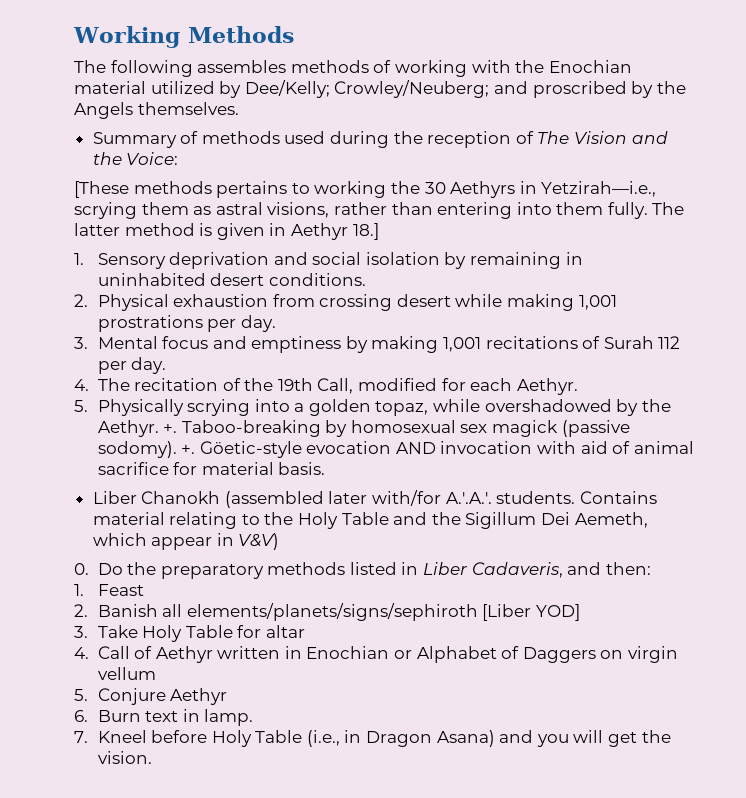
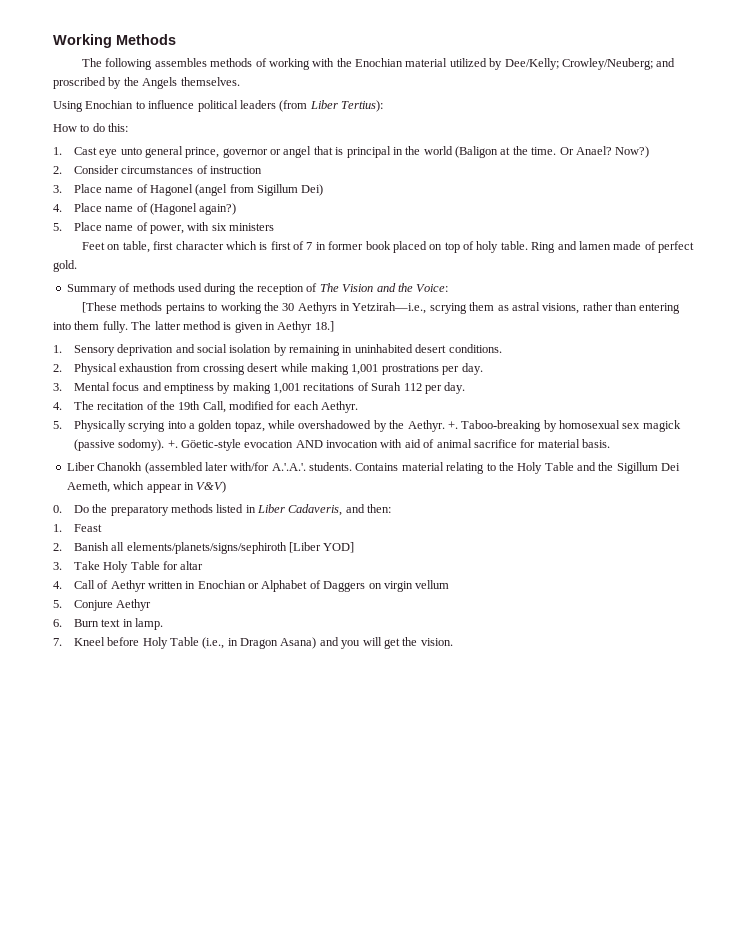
(239, 108) none -> [53,100,383,112] [53,123,129,132] [53,146,650,158] [53,165,262,174] [53,184,324,196] [53,203,237,215] [53,222,275,234] [82,241,695,253] [53,260,77,272] // Using Enochian to influence political leaders (from Liber Tertius): // How to do this: // 1. Cast eye unto general prince, governor or angel that is principal in the world (Baligon at the time. Or Anael? Now?) // 2. Consider circumstances of instruction // 3. Place name of Hagonel (angel from Sigillum Dei) // 4. Place name of (Hagonel again?) // 5. Place name of power, with six ministers // Feet on table, first character which is first of 7 in former book placed on top of holy table. Ring and lamen made of perfect gold.

